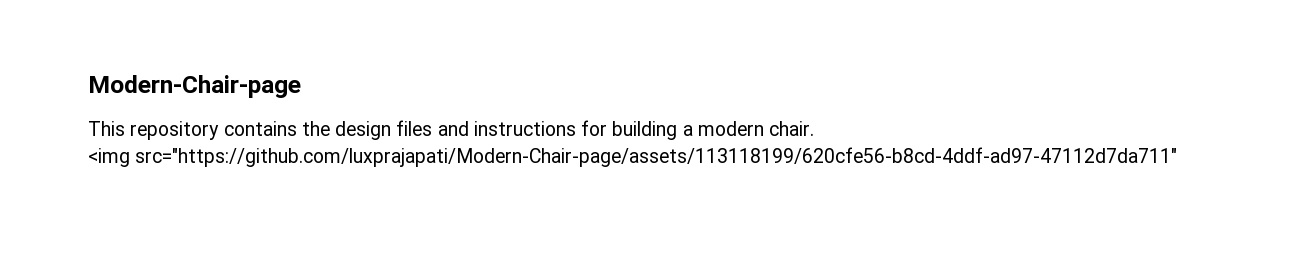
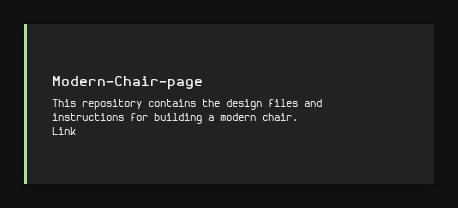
[88,147,1178,167] <img src="https://github.com/luxprajapati/Modern-Chair-page/assets/113118199/620cfe56-b8cd-4ddf-ad97-47112d7da711" -> [52,127,76,135] Link

